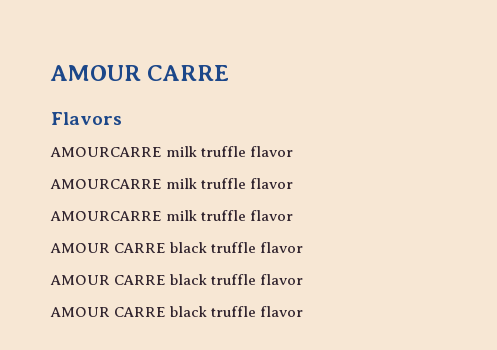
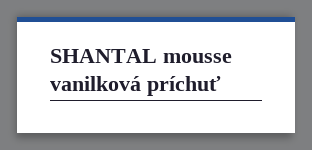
[50,65,230,81] [51,112,122,125] [50,146,294,157] [50,178,294,189] [50,210,294,221] [50,242,304,253] [50,274,304,285] [50,306,304,317] AMOUR CARRE // Flavors // AMOURCARRE milk truffle flavor // AMOURCARRE milk truffle flavor // AMOURCARRE milk truffle flavor // AMOUR CARRE black truffle flavor // AMOUR CARRE black truffle flavor // AMOUR CARRE black truffle flavor -> [50,49,232,63] [50,76,221,96] SHANTAL mousse vanilková príchuť

